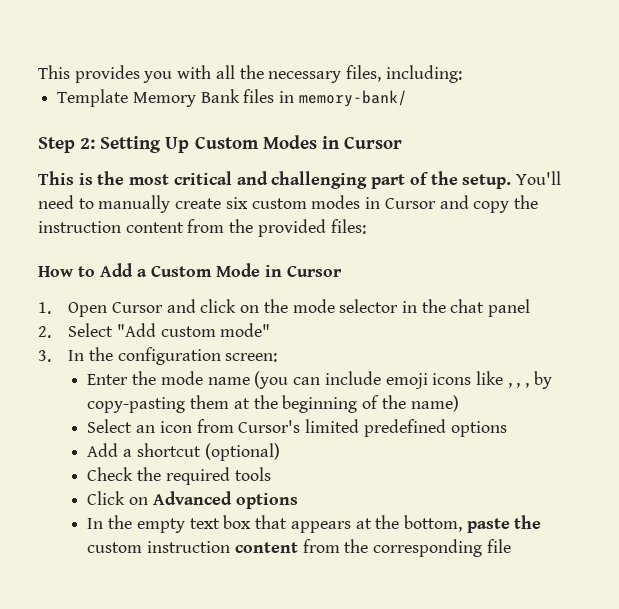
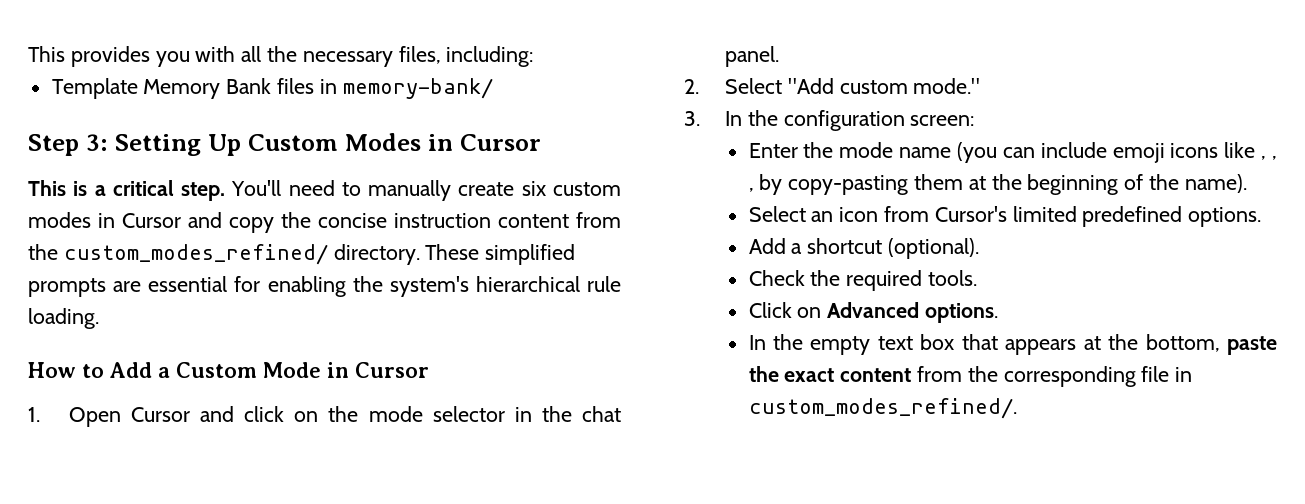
[80,138,96,149] 2: -> [85,134,108,151] 3:
[97,171,512,189] the most critical and challenging part of the setup. -> [94,180,226,201] a critical step.
[38,219,366,237] instruction content from the provided files: -> [318,212,621,228] [28,244,576,265] [28,276,621,297] [28,308,99,329] concise instruction content from the custom_modes_refined/ directory. These simplified prompts are essential for enabling the system's hierarchical rule loading.
[488,299,531,317] panel -> [724,46,779,67] panel.
[220,323,271,337] mode" -> [913,78,981,94] mode."
[410,395,459,412] name) -> [1184,174,1247,193] name).
[450,421,507,437] options -> [1188,207,1262,227] options.
[204,443,280,461] (optional) -> [887,238,979,259] (optional).
[234,467,271,481] tools -> [927,270,977,286] tools.
[235,493,298,509] options -> [924,303,998,323] options.
[87,541,231,553] custom instruction -> [784,368,835,382] exact
(511, 546) none -> [1175,367,1193,382] [748,398,1017,419] in custom_modes_refined/.

